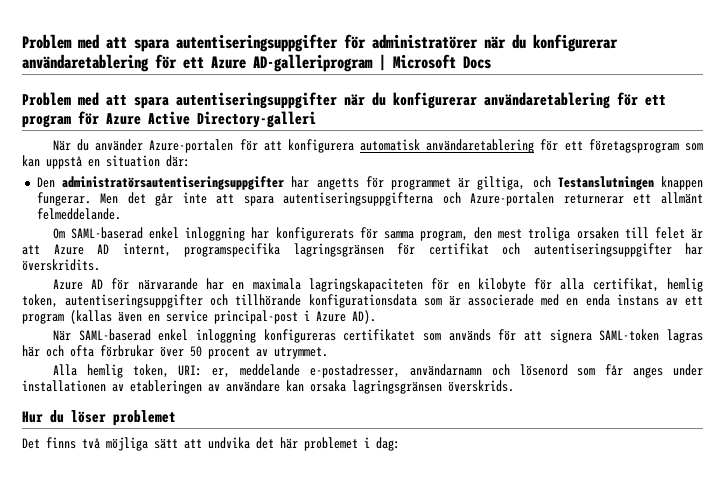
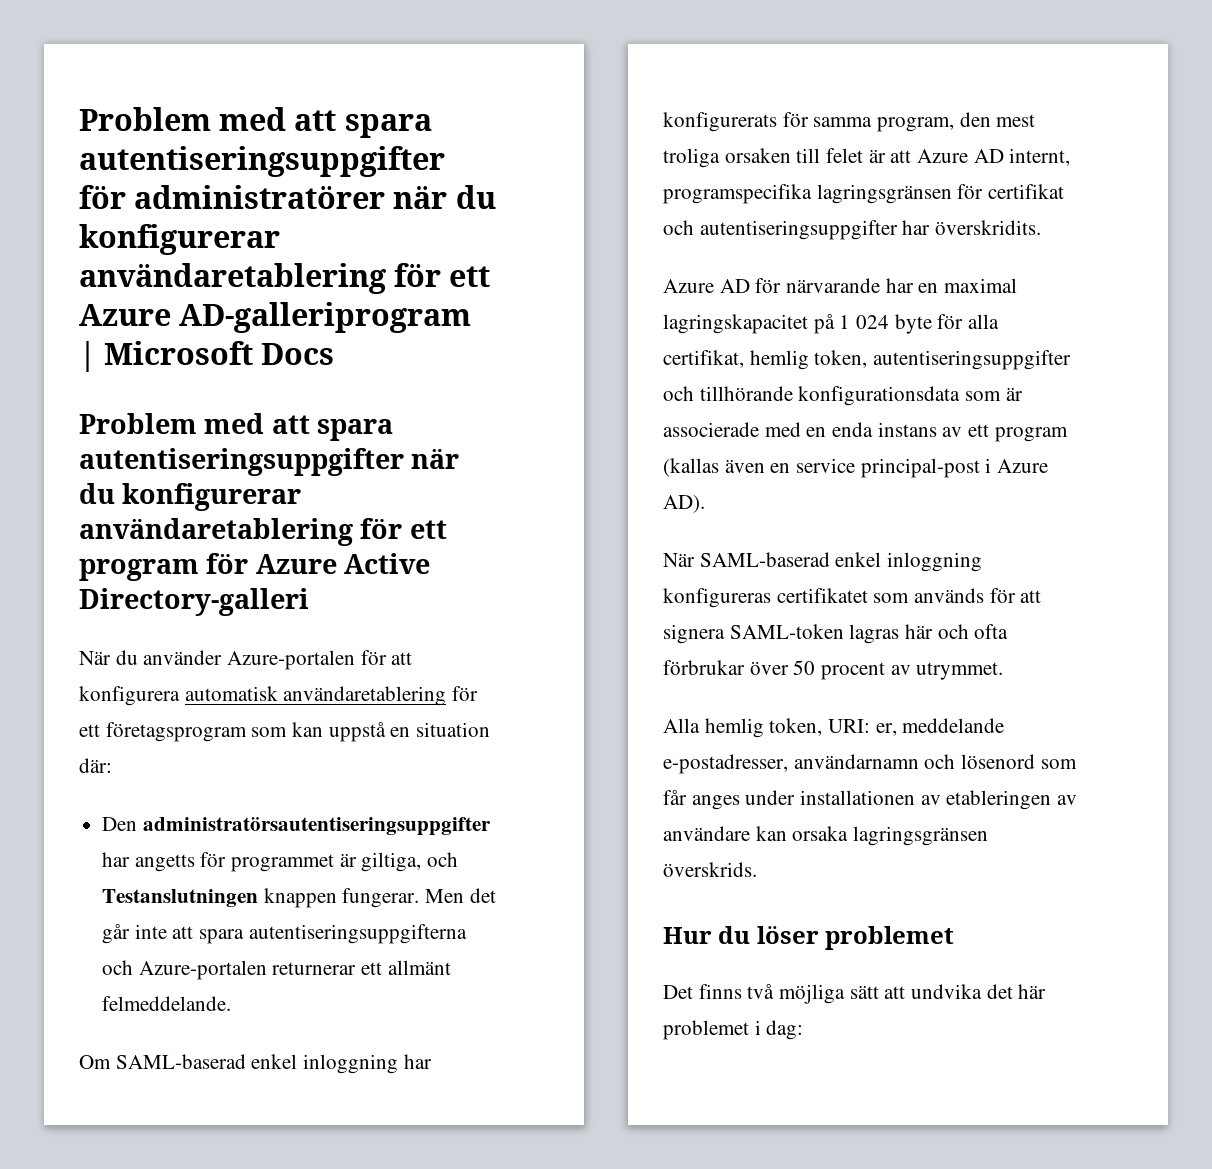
[252,278,526,292] maximala lagringskapaciteten för en kilobyte -> [944,278,1018,293] [663,314,932,334] maximal lagringskapacitet på 1 024 byte

